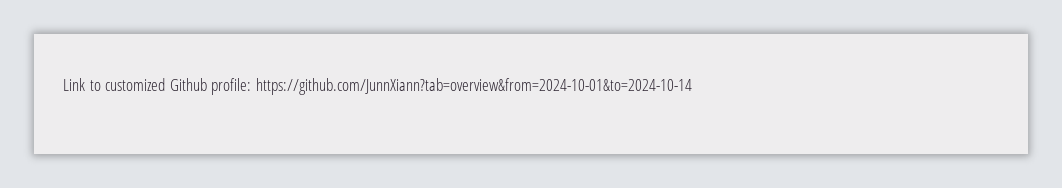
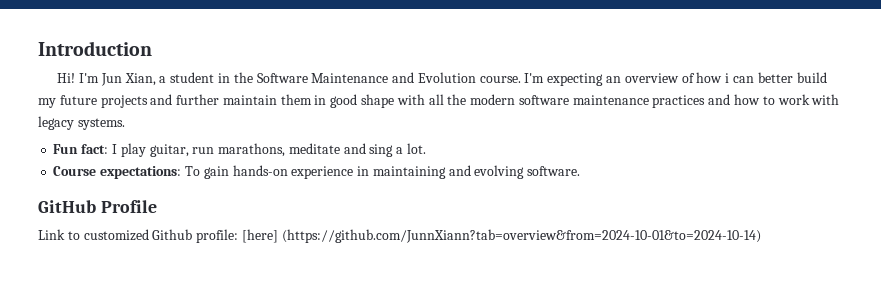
(63, 84) none -> [38,41,152,56] [57,72,827,86] [38,94,840,108] [38,116,125,130] [53,143,426,157] [53,165,581,179] [38,200,157,213] Introduction // Hi! I'm Jun Xian, a student in the Software Maintenance and Evolution course. I'm expecting an overview of how i can better build my future projects and further maintain them in good shape with all the modern software maintenance practices and how to work with legacy systems. // Fun fact: I play guitar, run marathons, meditate and sing a lot. // Course expectations: To gain hands-on experience in maintaining and evolving software. // GitHub Profile //
[255,78,692,95] https://github.com/JunnXiann?tab=overview&from=2024-10-01&to=2024-10-14 -> [241,229,761,243] [here] (https://github.com/JunnXiann?tab=overview&from=2024-10-01&to=2024-10-14)

